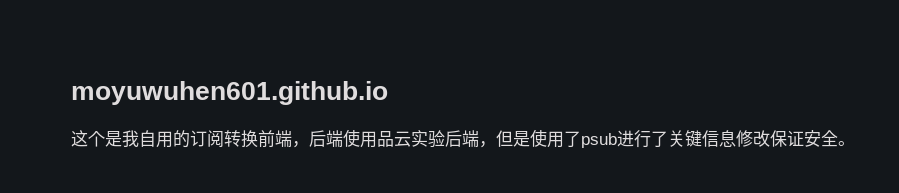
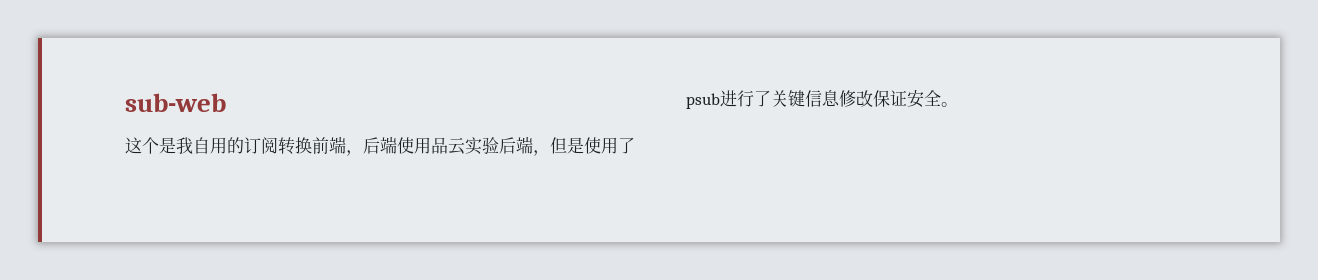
[71,81,388,105] moyuwuhen601.github.io -> [125,93,226,112] sub-web

